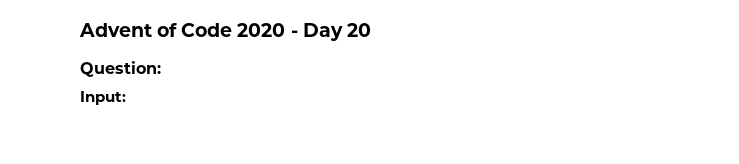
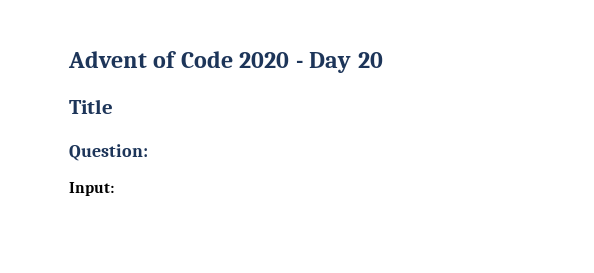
(371, 30) none -> [69,99,113,114] // Title

